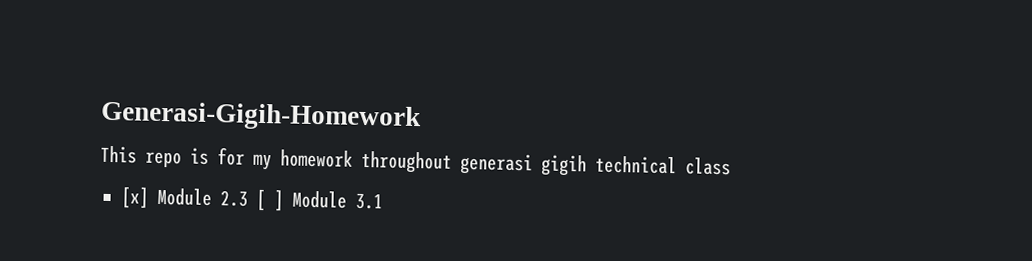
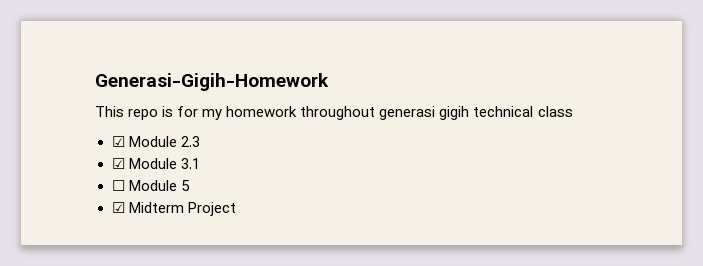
[121,186,149,209] [x] -> [111,136,125,147] ☑
[256,188,284,212] [ ] -> [111,158,125,169] // ☑
(383, 201) none -> [111,180,190,191] [111,202,236,216] // ☐ Module 5 // ☑ Midterm Project

